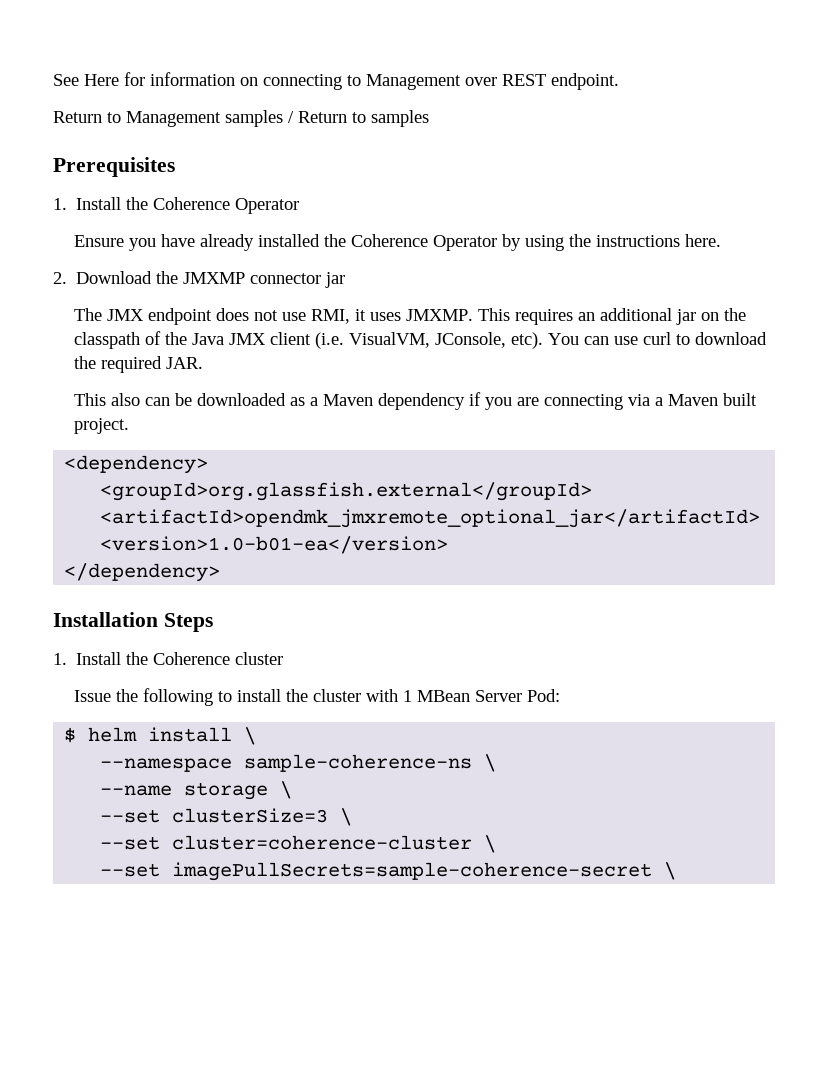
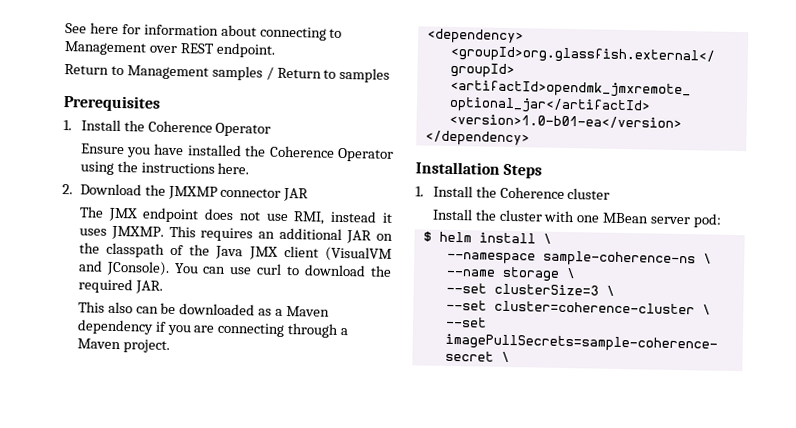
[84,74,119,86] Here -> [89,22,119,34] here
[240,77,258,86] on -> [220,24,257,37] about
[200,234,255,251] already -> (185, 149) none
[502,234,522,251] by -> (394, 154) none
[325,272,346,288] jar -> [283,187,310,202] JAR
(351, 316) none -> [330,210,378,223] instead
[676,309,697,325] jar -> [346,230,373,244] JAR
[315,332,544,349] (i.e. VisualVM, JConsole, etc). -> [324,246,392,262] [77,260,170,276] (VisualVM and JConsole).
[628,393,758,406] via a Maven built -> [287,323,349,338] [76,338,121,350] through a Maven
[74,688,561,706] Issue the following to install the cluster with 1 MBean Server Pod: -> [431,208,723,228] Install the cluster with one MBean server pod:

